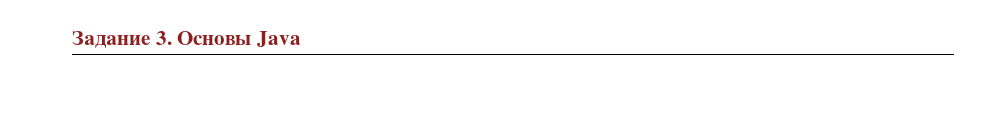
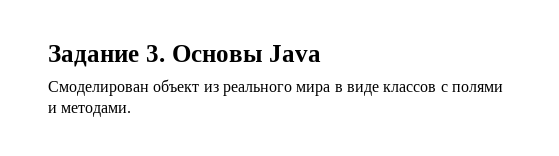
(302, 39) none -> [48,79,503,96] [48,105,132,117] // Смоделирован объект из реального мира в виде классов с полями и методами.

